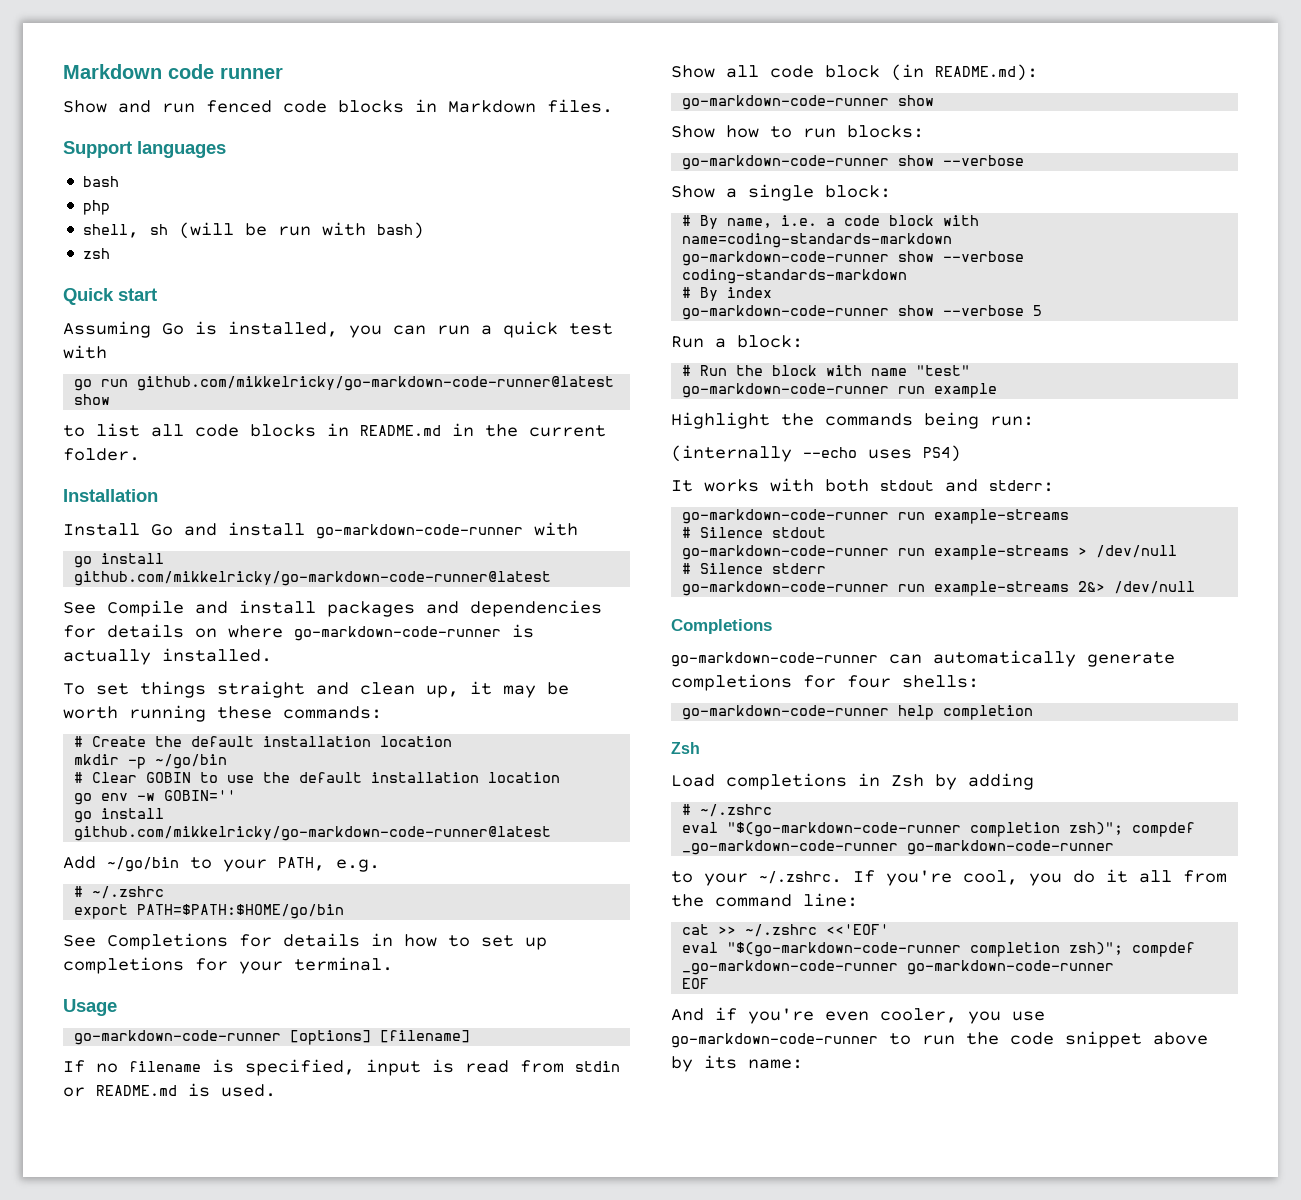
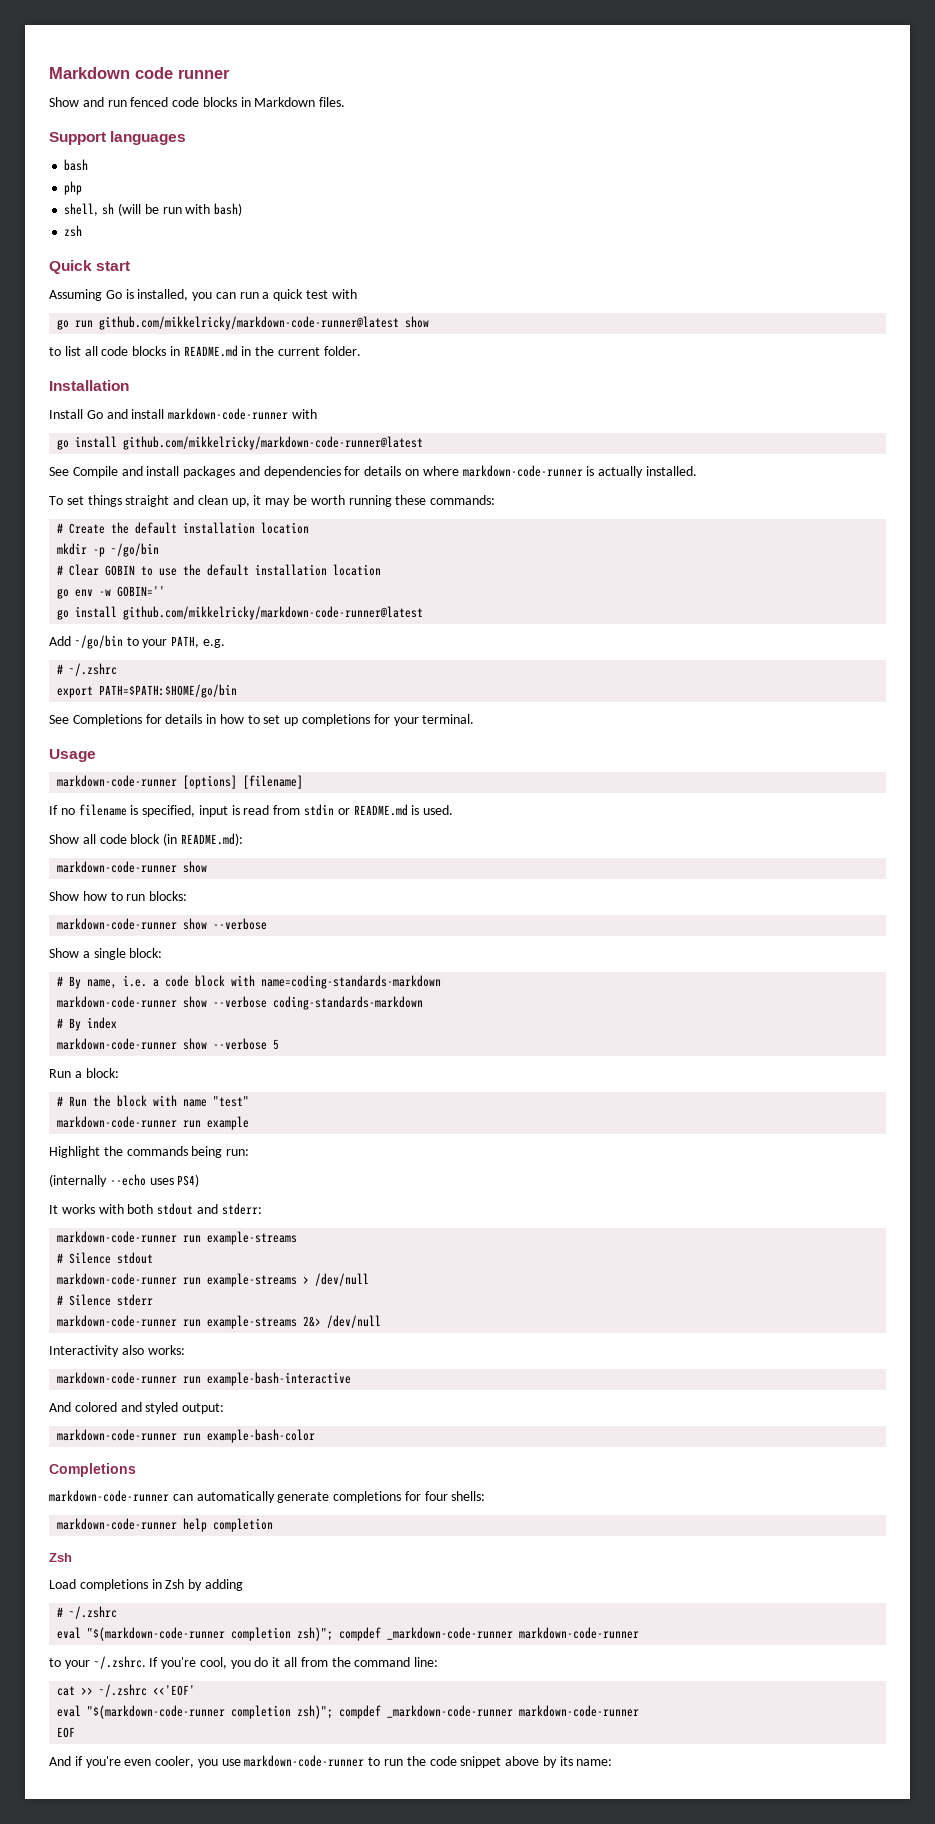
[137,376,615,391] github.com/mikkelricky/go-markdown-code-runner@latest -> [99,316,400,330] github.com/mikkelricky/markdown-code-runner@latest
[316,524,523,539] go-markdown-code-runner -> [168,408,289,420] markdown-code-runner
[74,571,552,586] github.com/mikkelricky/go-markdown-code-runner@latest -> [123,436,424,450] github.com/mikkelricky/markdown-code-runner@latest
[294,626,501,641] go-markdown-code-runner -> [462,465,583,477] markdown-code-runner
[74,826,552,841] github.com/mikkelricky/go-markdown-code-runner@latest -> [123,606,424,620] github.com/mikkelricky/markdown-code-runner@latest
[74,1030,282,1045] go-markdown-code-runner -> [57,775,178,787] markdown-code-runner
[682,95,890,110] go-markdown-code-runner -> [57,861,178,873] markdown-code-runner
[682,155,890,170] go-markdown-code-runner -> [57,918,178,930] markdown-code-runner
[682,251,890,266] go-markdown-code-runner -> [57,996,178,1008] markdown-code-runner
[682,305,890,320] go-markdown-code-runner -> [57,1038,178,1050] markdown-code-runner
[682,383,890,398] go-markdown-code-runner -> [57,1116,178,1128] markdown-code-runner
[682,509,890,524] go-markdown-code-runner -> [57,1231,178,1243] markdown-code-runner
[682,545,890,560] go-markdown-code-runner -> [57,1273,178,1285] markdown-code-runner
[682,581,890,596] go-markdown-code-runner -> [57,1315,178,1327] markdown-code-runner
(1196, 587) none -> [49,1345,185,1357] [57,1372,352,1386] [49,1402,225,1414] [57,1429,316,1443] // Interactivity also works: // markdown-code-runner run example-bash-interactive // And colored and styled output: // markdown-code-runner run example-bash-color
[671,652,878,667] go-markdown-code-runner -> [49,1490,169,1502] markdown-code-runner
[682,705,890,720] go-markdown-code-runner -> [57,1518,178,1530] markdown-code-runner
[727,822,1196,837] [682,840,1115,855] "$(go-markdown-code-runner completion zsh)"; compdef _go-markdown-code-runner go-markdown-code-runner -> [87,1627,640,1641] "$(markdown-code-runner completion zsh)"; compdef _markdown-code-runner markdown-code-runner
[727,942,1196,957] [682,960,1115,975] "$(go-markdown-code-runner completion zsh)"; compdef _go-markdown-code-runner go-markdown-code-runner -> [87,1705,640,1719] "$(markdown-code-runner completion zsh)"; compdef _markdown-code-runner markdown-code-runner
[671,1033,878,1048] go-markdown-code-runner -> [244,1755,365,1767] markdown-code-runner

